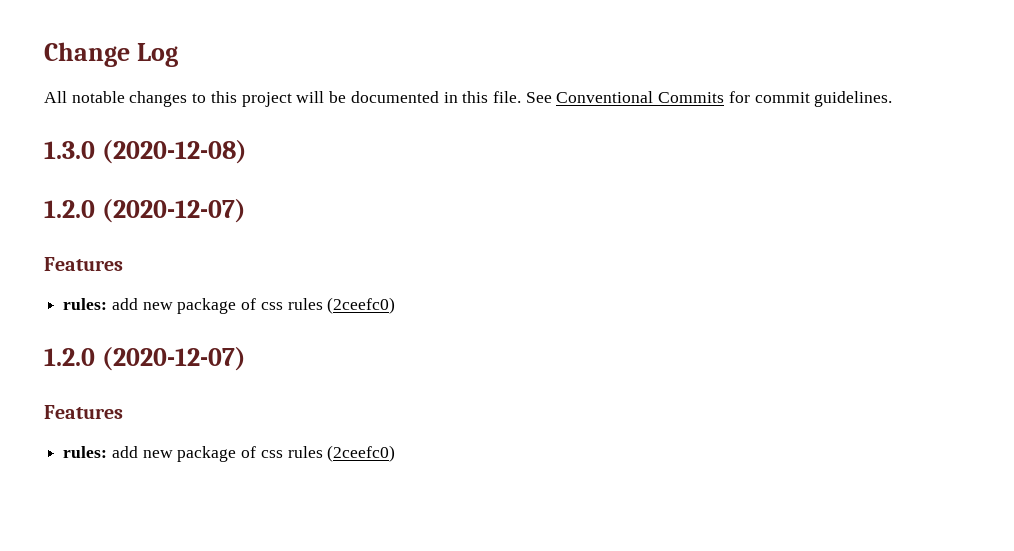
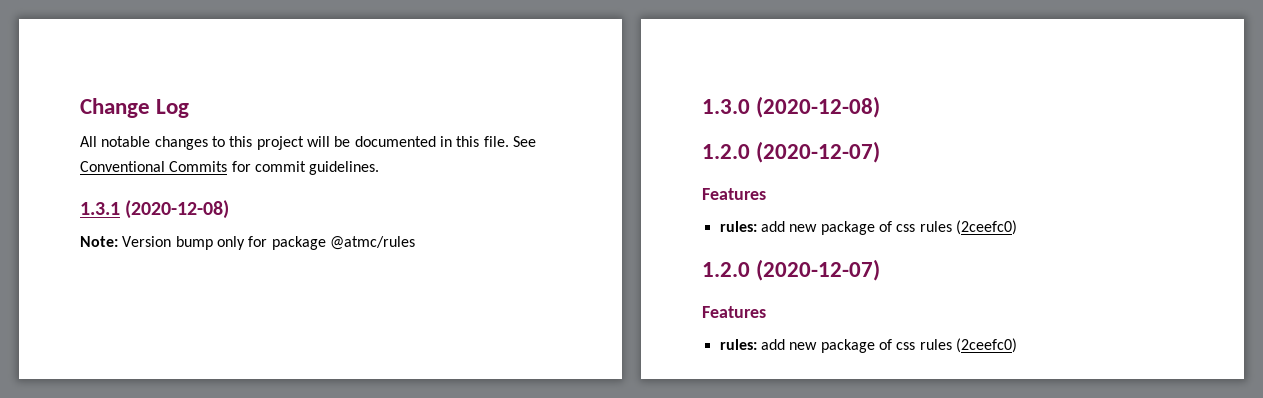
(893, 99) none -> [80,200,230,219] [80,236,415,250] // 1.3.1 (2020-12-08) // Note: Version bump only for package @atmc/rules

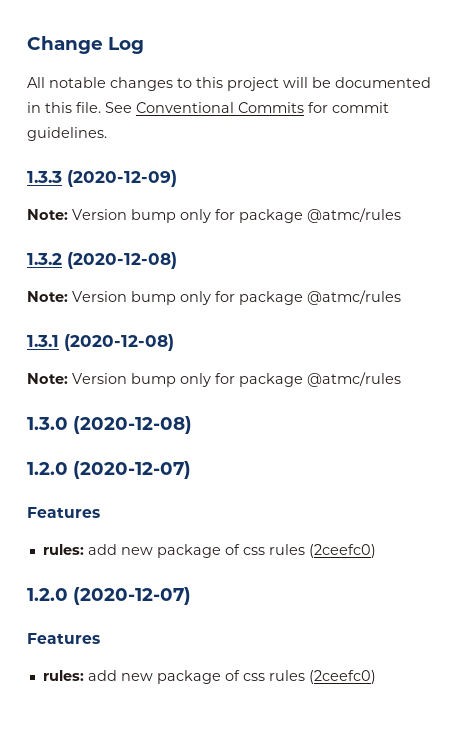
(380, 168) none -> [27,170,177,187] [27,208,401,223] [27,252,177,269] [27,290,401,305] // 1.3.3 (2020-12-09) // Note: Version bump only for package @atmc/rules // 1.3.2 (2020-12-08) // Note: Version bump only for package @atmc/rules

